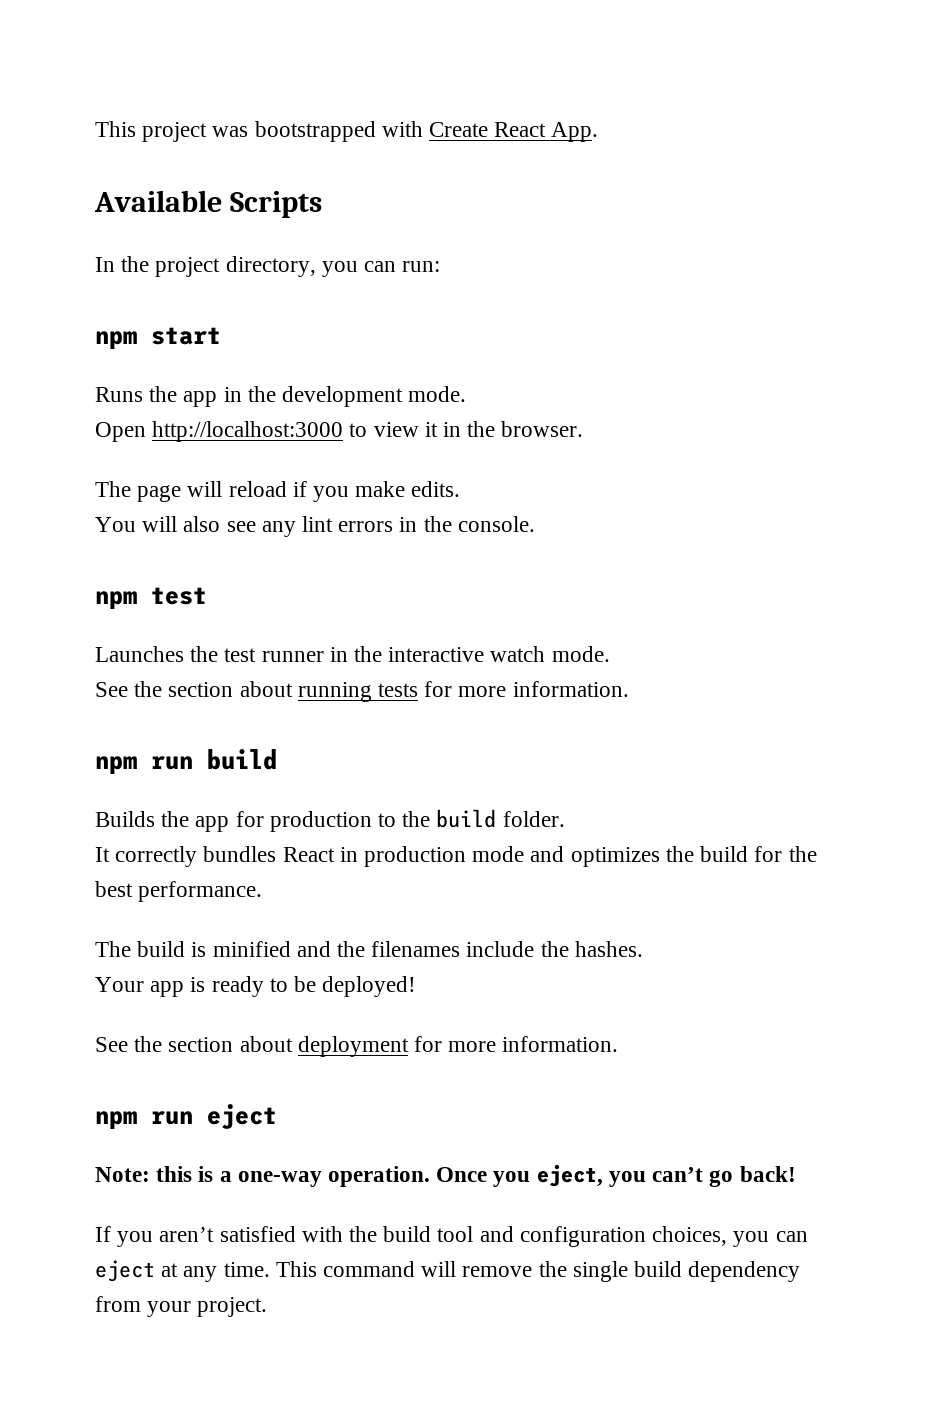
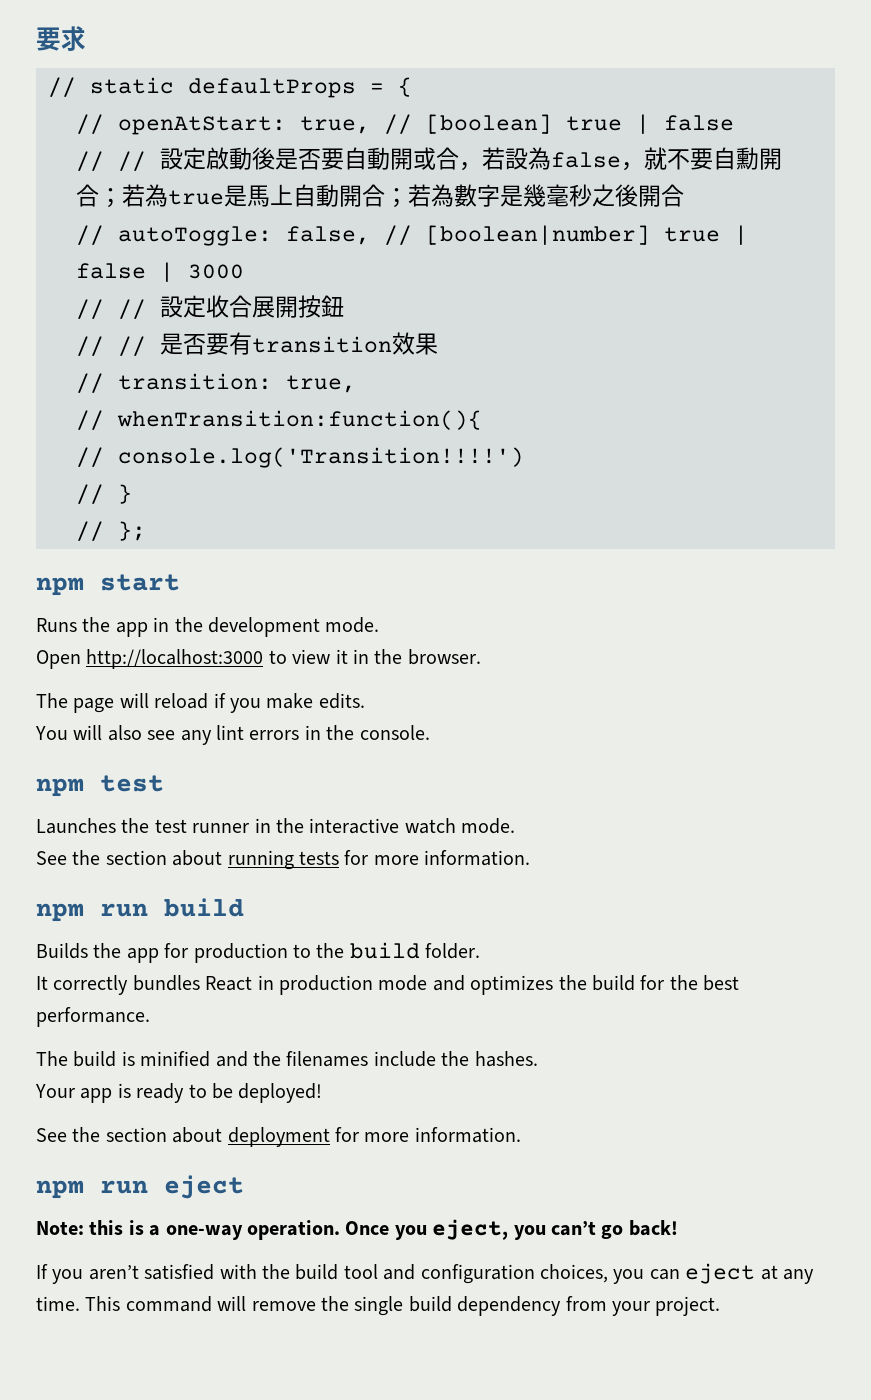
[95,121,599,142] [94,190,322,218] [95,256,441,277] This project was bootstrapped with Create React App. // Available Scripts // In the project directory, you can run: -> [36,26,86,52] [48,77,412,98] [76,114,734,135] [76,147,782,171] [76,184,684,208] [76,225,748,246] [76,262,244,282] [76,295,344,319] [76,332,438,356] [76,373,356,393] [76,410,482,430] [76,447,524,468] [76,484,132,504] [76,521,146,541] 要求 // // static defaultProps = { // // openAtStart: true, // [boolean] true | false // // // 設定啟動後是否要自動開或合，若設為false，就不要自勳開合；若為true是馬上自動開合；若為數字是幾毫秒之後開合 // // autoToggle: false, // [boolean|number] true | false | 3000 // // // 設定收合展開按鈕 // // // 是否要有transition效果 // // transition: true, // // whenTransition:function(){ // // console.log('Transition!!!!') // // } // // };

